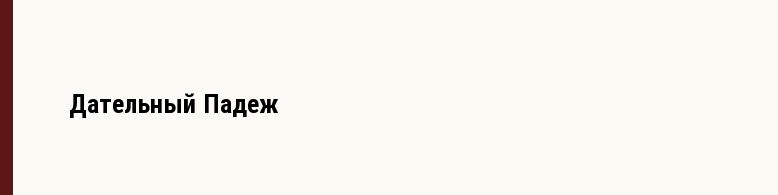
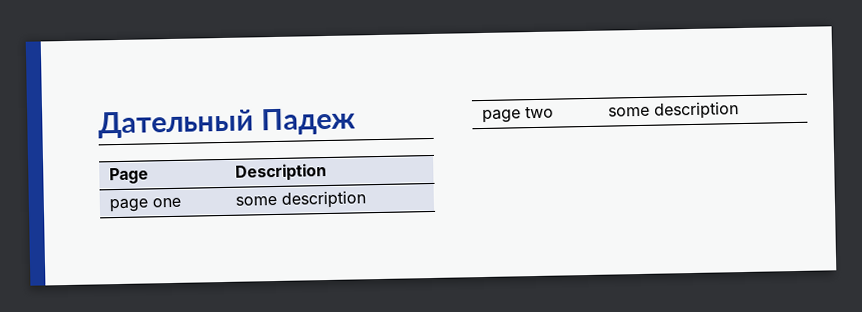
(280, 106) none -> [108,167,149,185] [234,163,327,182] [108,197,181,213] [234,190,366,209] [481,105,554,124] [607,101,739,120] // Page | Description // page one | some description // page two | some description

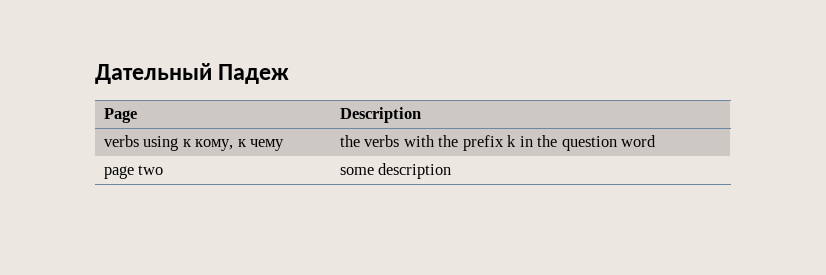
[108,197,181,213] [234,190,366,209] page one | some description -> [104,135,285,151] [340,135,657,151] verbs using к кому, к чему | the verbs with the prefix k in the question word

